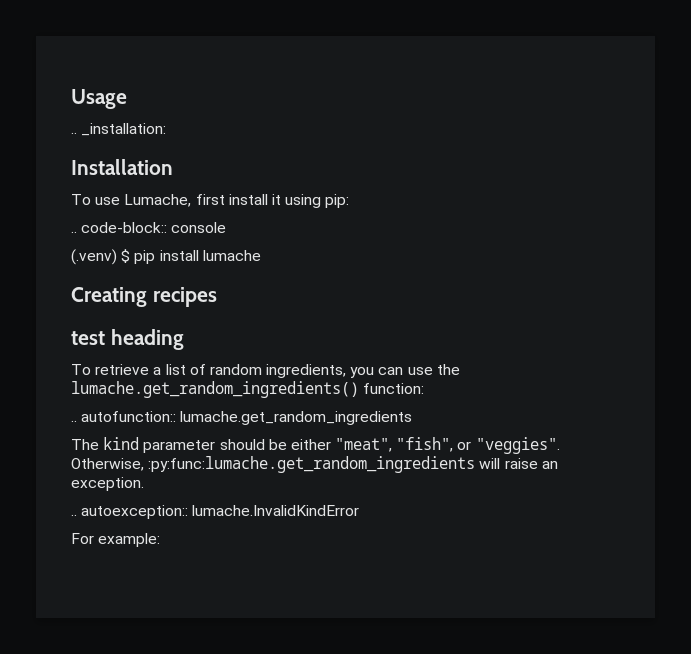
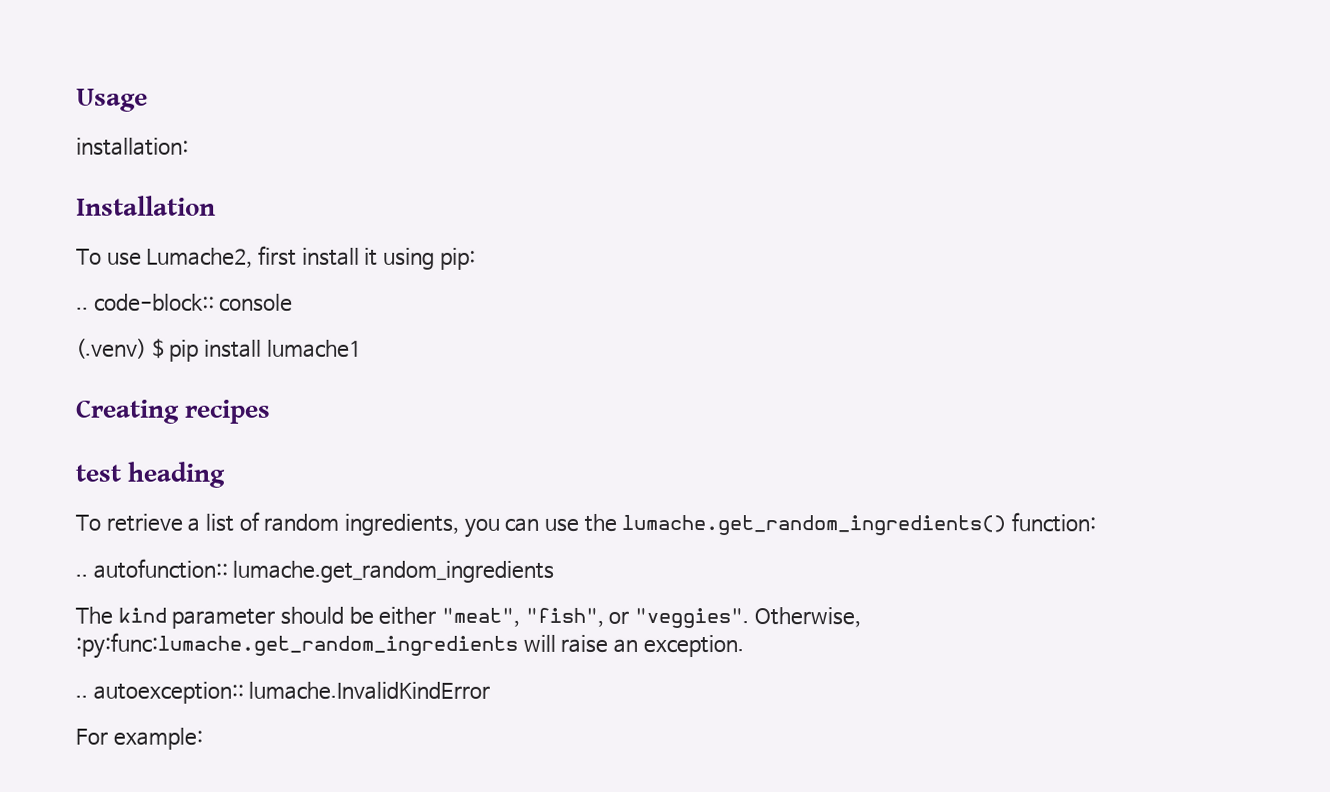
[71,123,167,136] .. _installation: -> [76,137,189,156] installation:
[124,194,192,207] Lumache, -> [146,247,254,268] Lumache2,
[202,250,261,261] lumache -> [266,339,362,358] lumache1

